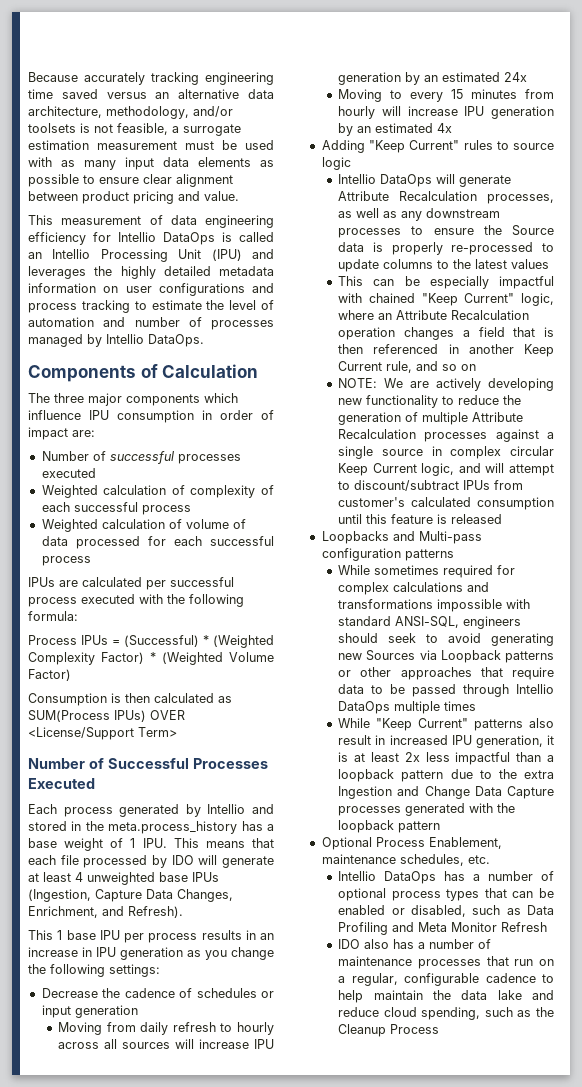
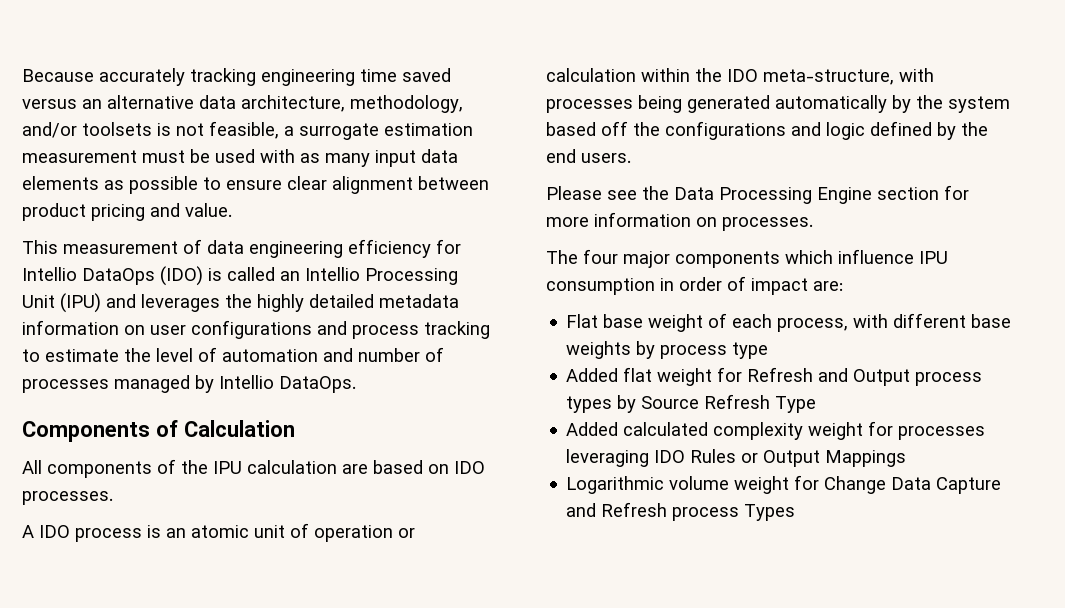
(215, 238) none -> [160,266,203,286] (IDO)
(259, 371) none -> [22,459,485,478] [22,491,113,505] [22,523,415,542] [546,68,934,85] [546,95,1010,113] [546,121,988,140] [546,149,631,163] [546,185,969,204] [546,212,813,231] // All components of the IPU calculation are based on IDO processes. // A IDO process is an atomic unit of operation or calculation within the IDO meta-structure, with processes being generated automatically by the system based off the configurations and logic defined by the end users. // Please see the Data Processing Engine section for more information on processes.
[54,393,84,403] three -> [583,249,618,264] four
[41,451,241,464] [41,468,96,478] [41,485,274,498] [41,502,191,515] [41,519,246,532] [41,536,274,549] [41,556,91,566] [28,577,234,590] [28,594,244,607] [28,611,78,621] [28,635,274,648] [28,652,274,665] [28,669,71,681] [28,693,232,706] [28,710,185,722] [28,727,177,740] [28,758,268,769] [28,778,95,789] [28,804,274,817] [28,821,274,834] [28,838,274,851] [28,855,274,868] [28,872,219,885] [28,889,233,902] [28,906,183,918] [28,930,274,943] [28,947,274,960] [28,964,160,977] [41,988,274,998] [41,1005,138,1018] [58,1022,274,1035] [58,1039,274,1049] [338,72,528,85] [338,89,554,102] [338,106,554,119] [338,123,453,136] [321,140,554,153] [321,157,351,170] [338,174,512,187] [338,191,554,204] [338,208,501,221] [338,225,554,238] [338,242,554,255] [338,259,550,272] [338,276,554,289] [338,293,554,306] [338,310,530,320] [338,327,554,340] [338,344,554,357] [338,361,477,373] [338,378,554,391] [338,395,522,408] [338,412,524,425] [338,429,554,442] [338,446,554,459] [338,463,554,476] [338,480,524,491] [338,497,554,510] [338,514,503,524] [321,531,482,544] [321,548,454,561] [338,565,516,578] [338,582,490,595] [338,599,531,612] [338,616,522,629] [338,633,554,646] [338,650,554,663] [338,667,554,680] [338,684,554,697] [338,701,477,714] [338,718,554,731] [338,735,554,748] [338,752,554,765] [338,769,554,782] [338,786,554,799] [338,803,516,816] [338,820,441,833] [321,837,502,850] [321,854,490,866] [338,871,554,884] [338,888,554,901] [338,905,554,917] [338,922,548,935] [338,939,492,949] [338,956,554,969] [338,973,554,986] [338,990,554,1003] [338,1007,554,1020] [338,1024,440,1037] Number of successful processes executed // Weighted calculation of complexity of each successful process // Weighted calculation of volume of data processed for each successful process // IPUs are calculated per successful process executed with the following formula: // Process IPUs = (Successful) * (Weighted Complexity Factor) * (Weighted Volume Factor) // Consumption is then calculated as SUM(Process IPUs) OVER <License/Support Term> // Number of Successful Processes Executed // Each process generated by Intellio and stored in the meta.process_history has a base weight of 1 IPU. This means that each file processed by IDO will generate at least 4 unweighted base IPUs (Ingestion, Capture Data Changes, Enrichment, and Refresh). // This 1 base IPU per process results in an increase in IPU generation as you change the following settings: // Decrease the cadence of schedules or input generation // Moving from daily refresh to hourly across all sources will increase IPU generation by an estimated 24x // Moving to every 15 minutes from hourly will increase IPU generation by an estimated 4x // Adding "Keep Current" rules to source logic // Intellio DataOps will generate Attribute Recalculation processes, as well as any downstream processes to ensure the Source data is properly re-processed to update columns to the latest values // This can be especially impactful with chained "Keep Current" logic, where an Attribute Recalculation operation changes a field that is then referenced in another Keep Current rule, and so on // NOTE: We are actively developing new functionality to reduce the generation of multiple Attribute Recalculation processes against a single source in complex circular Keep Current logic, and will attempt to discount/subtract IPUs from customer's calculated consumption until this feature is released // Loopbacks and Multi-pass configuration patterns // While sometimes required for complex calculations and transformations impossible with standard ANSI-SQL, engineers should seek to avoid generating new Sources via Loopback patterns or other approaches that require data to be passed through Intellio DataOps multiple times // While "Keep Current" patterns also result in increased IPU generation, it is at least 2x less impactful than a loopback pattern due to the extra Ingestion and Change Data Capture processes generated with the loopback pattern // Optional Process Enablement, maintenance schedules, etc. // Intellio DataOps has a number of optional process types that can be enabled or disabled, such as Data Profiling and Meta Monitor Refresh // IDO also has a number of maintenance processes that run on a regular, configurable cadence to help maintain the data lake and reduce cloud spending, such as the Cleanup Process -> [566,313,1012,332] [566,341,769,359] [566,367,983,386] [566,394,817,413] [566,421,986,440] [566,449,907,467] [566,475,1002,494] [566,502,796,521] Flat base weight of each process, with different base weights by process type // Added flat weight for Refresh and Output process types by Source Refresh Type // Added calculated complexity weight for processes leveraging IDO Rules or Output Mappings // Logarithmic volume weight for Change Data Capture and Refresh process Types

